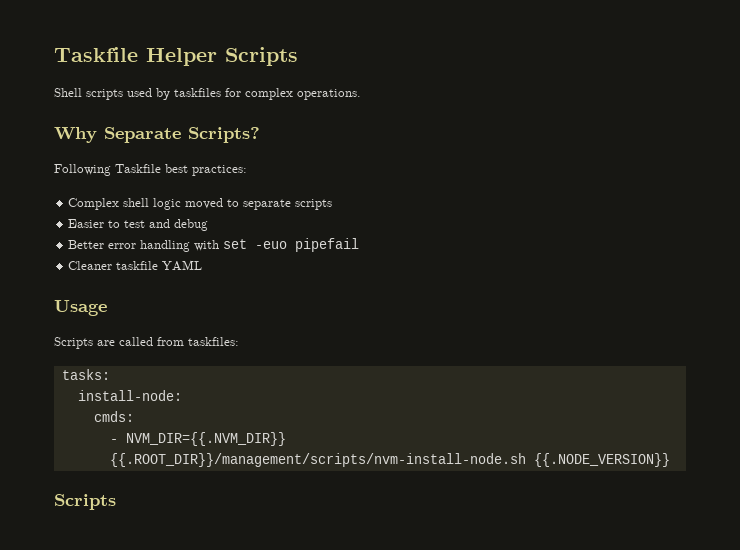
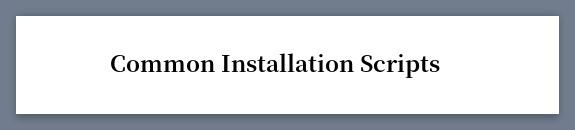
[54,47,298,66] [54,88,361,100] [54,127,260,143] [54,164,247,176] [68,198,333,210] [68,219,209,231] [68,238,360,252] [68,260,203,271] [54,300,107,316] [54,337,239,349] [61,369,110,380] [77,390,182,401] [93,411,134,422] [109,432,286,446] [109,453,670,467] [54,494,116,510] Taskfile Helper Scripts // Shell scripts used by taskfiles for complex operations. // Why Separate Scripts? // Following Taskfile best practices: // Complex shell logic moved to separate scripts // Easier to test and debug // Better error handling with set -euo pipefail // Cleaner taskfile YAML // Usage // Scripts are called from taskfiles: // tasks: // install-node: // cmds: // - NVM_DIR={{.NVM_DIR}} {{.ROOT_DIR}}/management/scripts/nvm-install-node.sh {{.NODE_VERSION}} // Scripts -> [110,53,441,78] Common Installation Scripts

